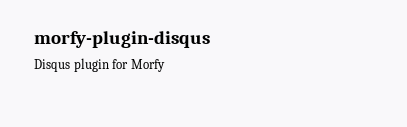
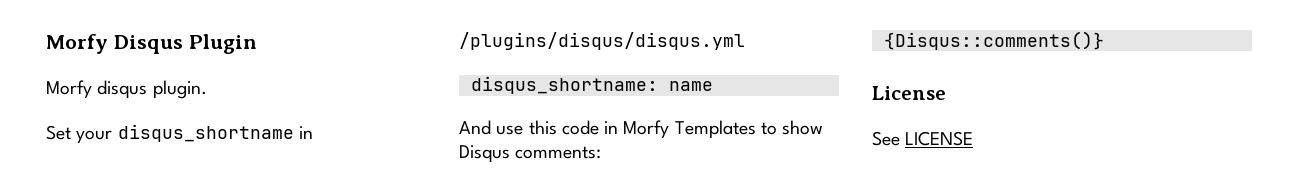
[34,31,210,48] [34,58,165,72] morfy-plugin-disqus // Disqus plugin for Morfy -> [46,34,257,54] [46,80,207,99] [46,124,313,144] [459,32,745,50] [470,76,713,94] [459,120,824,139] [459,145,602,163] [883,31,1104,50] [872,86,946,100] [872,131,974,146] Morfy Disqus Plugin // Morfy disqus plugin. // Set your disqus_shortname in /plugins/disqus/disqus.yml // disqus_shortname: name // And use this code in Morfy Templates to show Disqus comments: // {Disqus::comments()} // License // See LICENSE

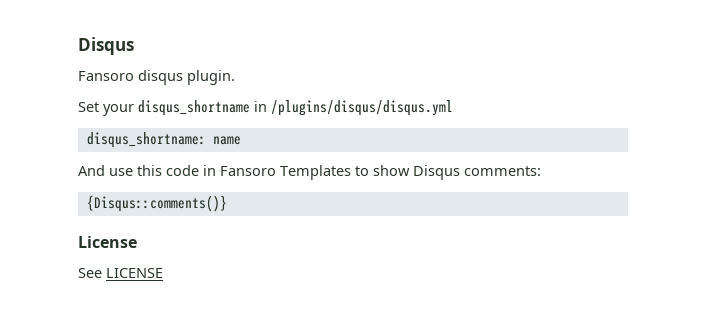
[46,34,257,54] [46,80,92,99] Morfy Disqus Plugin // Morfy -> [78,37,134,55] [78,71,134,81] Disqus // Fansoro
[623,120,670,139] Morfy -> [220,166,276,176] Fansoro

